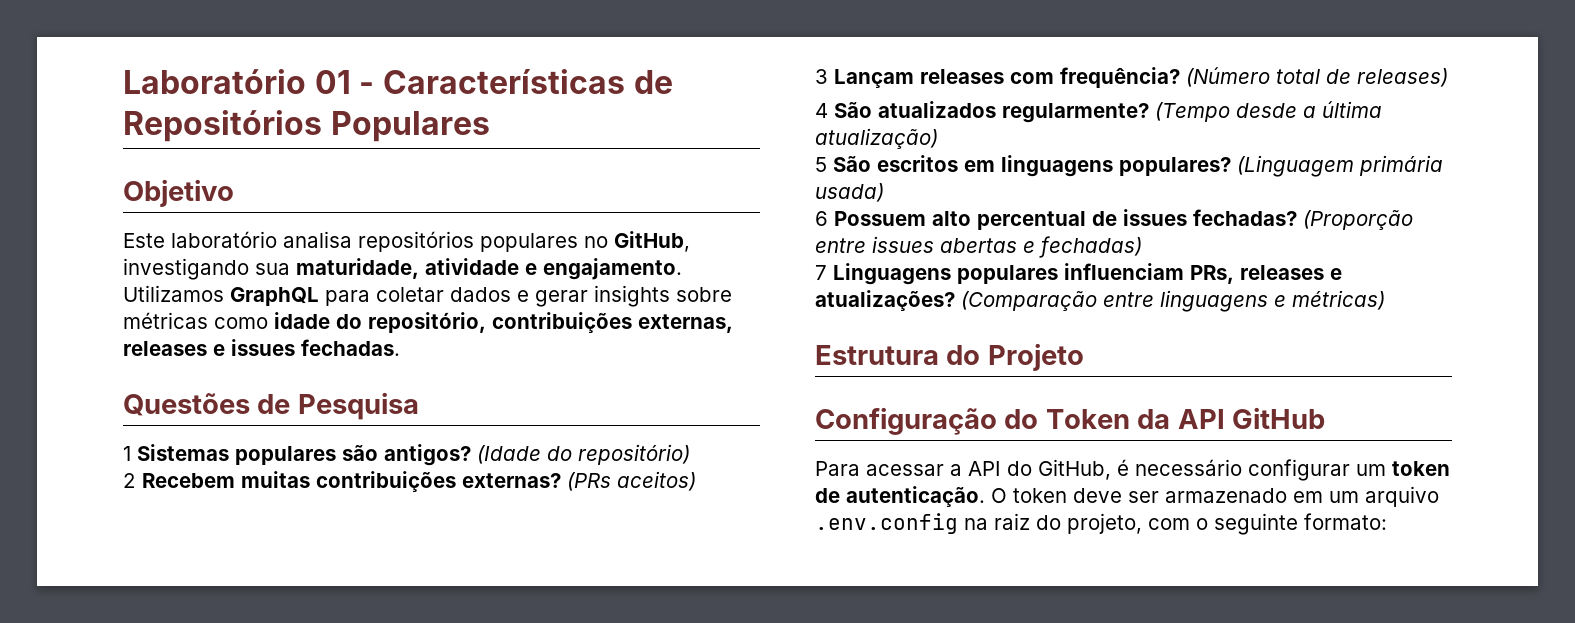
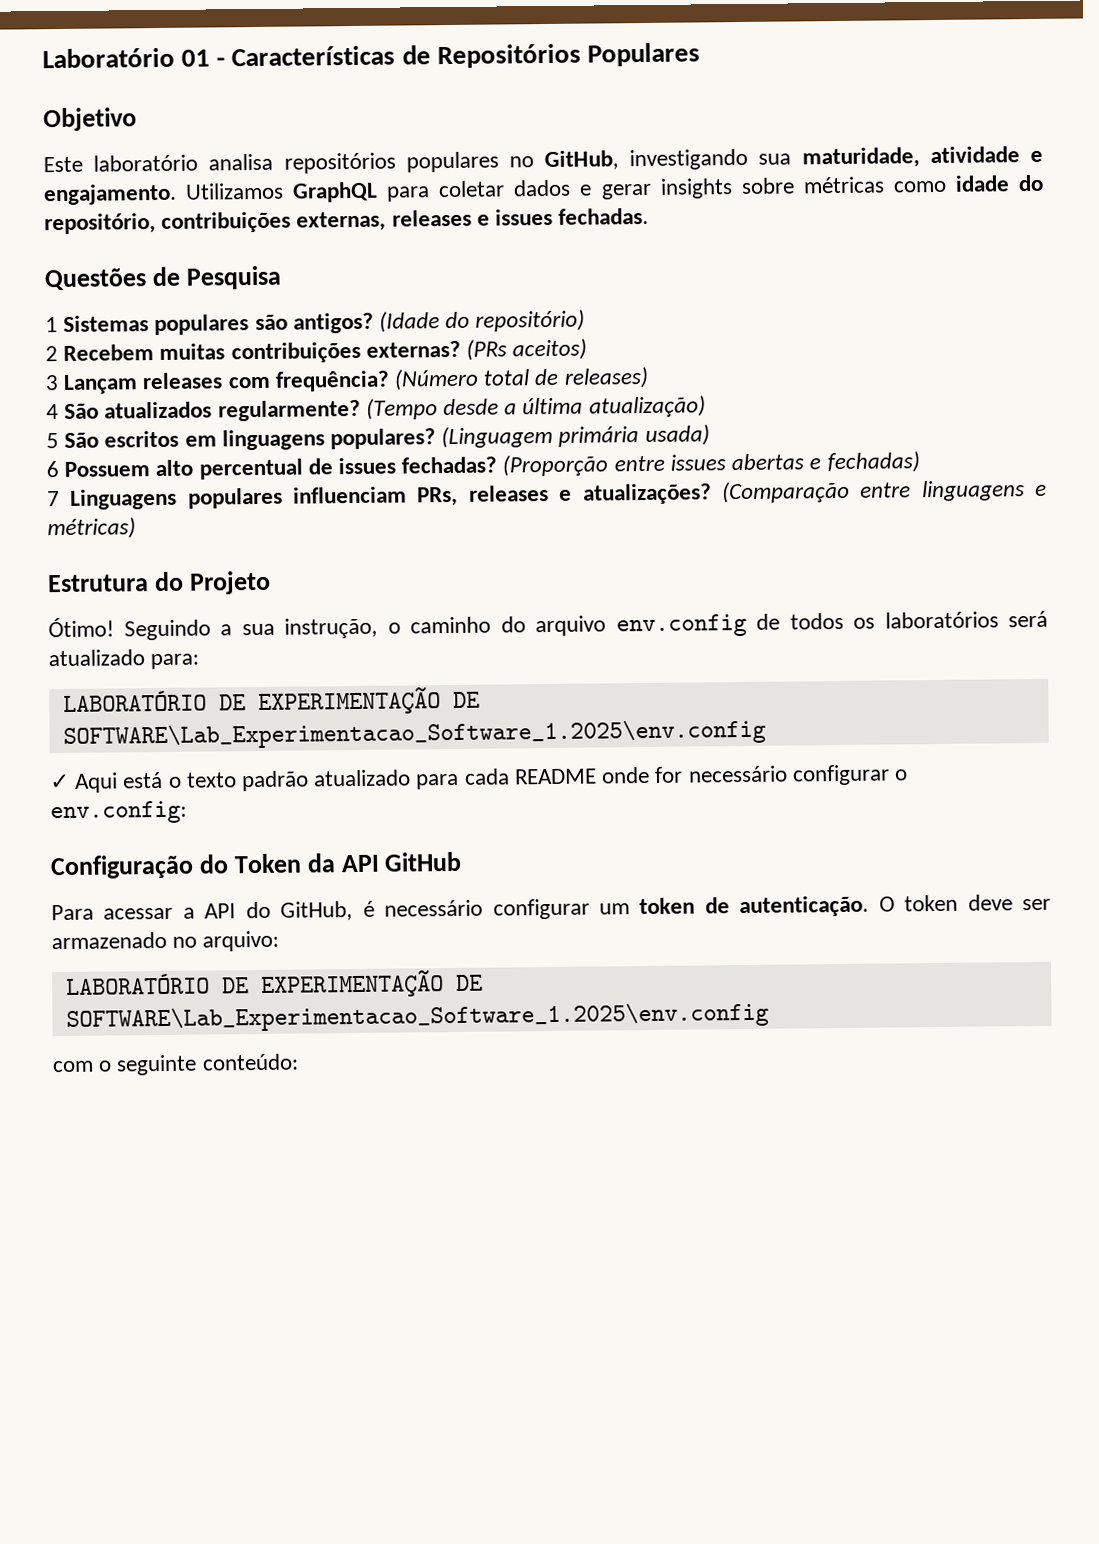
(1084, 357) none -> [48,610,1048,641] [48,649,200,670] [62,687,480,716] [62,718,766,751] [49,764,908,793] [50,800,187,825] // Ótimo! Seguindo a sua instrução, o caminho do arquivo env.config de todos os laboratórios será atualizado para: // LABORATÓRIO DE EXPERIMENTAÇÃO DE SOFTWARE\Lab_Experimentacao_Software_1.2025\env.config // ✓ Aqui está o texto padrão atualizado para cada README onde for necessário configurar o env.config:
[1293,486,1439,507] [815,513,1142,534] em um arquivo .env.config na raiz do projeto, -> [172,930,280,952] [65,970,483,998] [65,1001,769,1033] no arquivo: // LABORATÓRIO DE EXPERIMENTAÇÃO DE SOFTWARE\Lab_Experimentacao_Software_1.2025\env.config //
[1304,513,1387,530] formato: -> [201,1053,299,1071] conteúdo:

